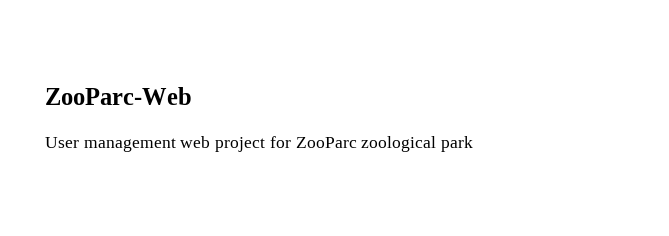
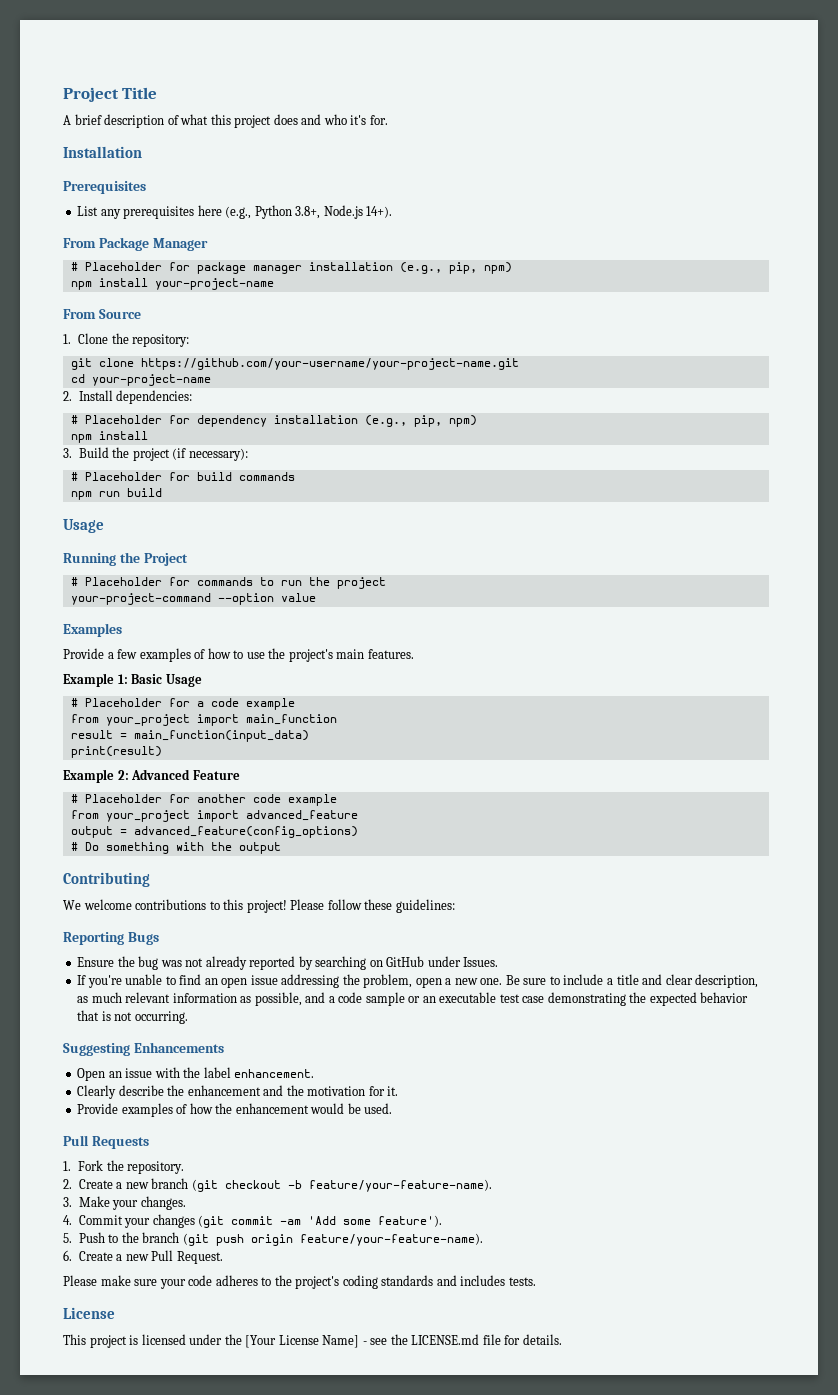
[45,87,192,105] [45,136,474,152] ZooParc-Web // User management web project for ZooParc zoological park -> [63,87,158,102] [63,114,388,128] [63,146,142,158] [63,181,146,194] [77,205,393,219] [63,237,208,251] [70,262,512,274] [70,278,274,290] [63,309,141,319] [63,333,190,347] [70,358,519,370] [70,374,211,386] [63,390,193,404] [70,415,477,427] [70,431,148,443] [63,447,248,461] [70,472,295,481] [70,488,162,500] [63,519,104,533] [63,552,188,566] [70,577,386,589] [70,593,316,605] [63,623,122,637] [63,648,414,662] [63,673,202,687] [70,698,295,710] [70,714,337,726] [70,730,309,742] [70,746,162,758] [63,769,240,783] [70,794,337,806] [70,810,358,822] [70,826,358,838] [70,842,281,854] [63,872,150,887] [63,899,455,913] [63,932,159,945] [77,956,499,970] [77,974,759,988] [77,992,749,1006] [77,1010,188,1024] [63,1042,224,1056] [77,1067,315,1081] [77,1085,399,1099] [77,1103,393,1117] [63,1135,149,1149] [63,1160,185,1174] [63,1178,492,1192] [63,1196,186,1210] [63,1214,443,1228] [63,1232,483,1246] [63,1250,223,1264] [63,1275,536,1289] [63,1307,115,1319] [63,1334,562,1348] Project Title // A brief description of what this project does and who it's for. // Installation // Prerequisites // List any prerequisites here (e.g., Python 3.8+, Node.js 14+). // From Package Manager // # Placeholder for package manager installation (e.g., pip, npm) // npm install your-project-name // From Source // 1. Clone the repository: // git clone https://github.com/your-username/your-project-name.git // cd your-project-name // 2. Install dependencies: // # Placeholder for dependency installation (e.g., pip, npm) // npm install // 3. Build the project (if necessary): // # Placeholder for build commands // npm run build // Usage // Running the Project // # Placeholder for commands to run the project // your-project-command --option value // Examples // Provide a few examples of how to use the project's main features. // Example 1: Basic Usage // # Placeholder for a code example // from your_project import main_function // result = main_function(input_data) // print(result) // Example 2: Advanced Feature // # Placeholder for another code example // from your_project import advanced_feature // output = advanced_feature(config_options) // # Do something with the output // Contributing // We welcome contributions to this project! Please follow these guidelines: // Reporting Bugs // Ensure the bug was not already reported by searching on GitHub under Issues. // If you're unable to find an open issue addressing the problem, open a new one. Be sure to include a title and clear description, as much relevant information as possible, and a code sample or an executable test case demonstrating the expected behavior that is not occurring. // Suggesting Enhancements // Open an issue with the label enhancement. // Clearly describe the enhancement and the motivation for it. // Provide examples of how the enhancement would be used. // Pull Requests // 1. Fork the repository. // 2. Create a new branch (git checkout -b feature/your-feature-name). // 3. Make your changes. // 4. Commit your changes (git commit -am 'Add some feature'). // 5. Push to the branch (git push origin feature/your-feature-name). // 6. Create a new Pull Request. // Please make sure your code adheres to the project's coding standards and includes tests. // License // This project is licensed under the [Your License Name] - see the LICENSE.md file for details.

